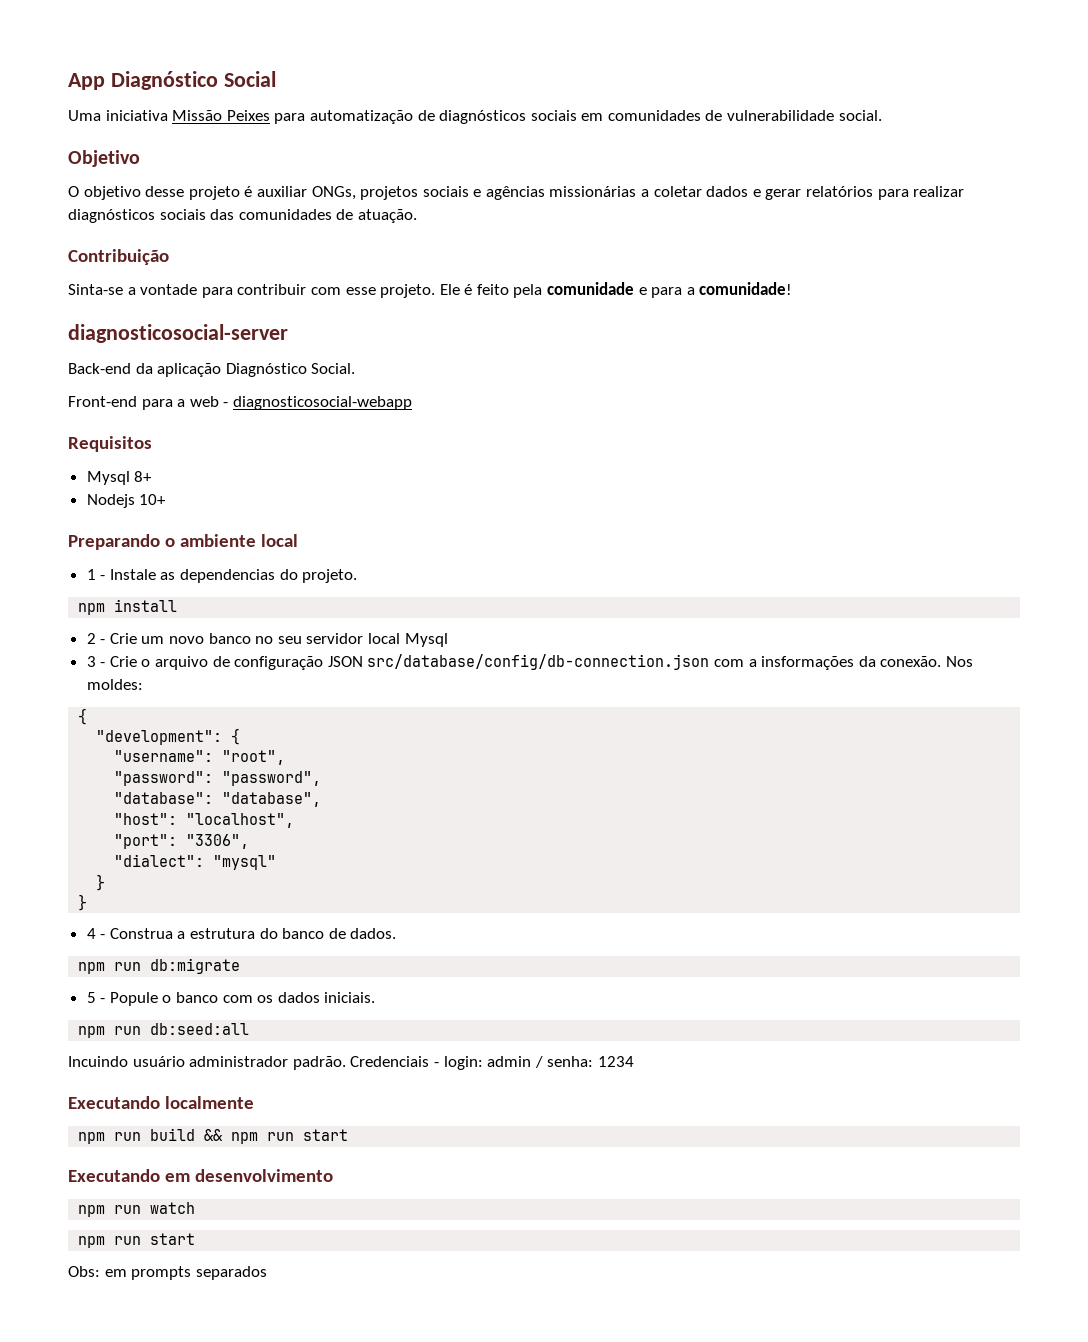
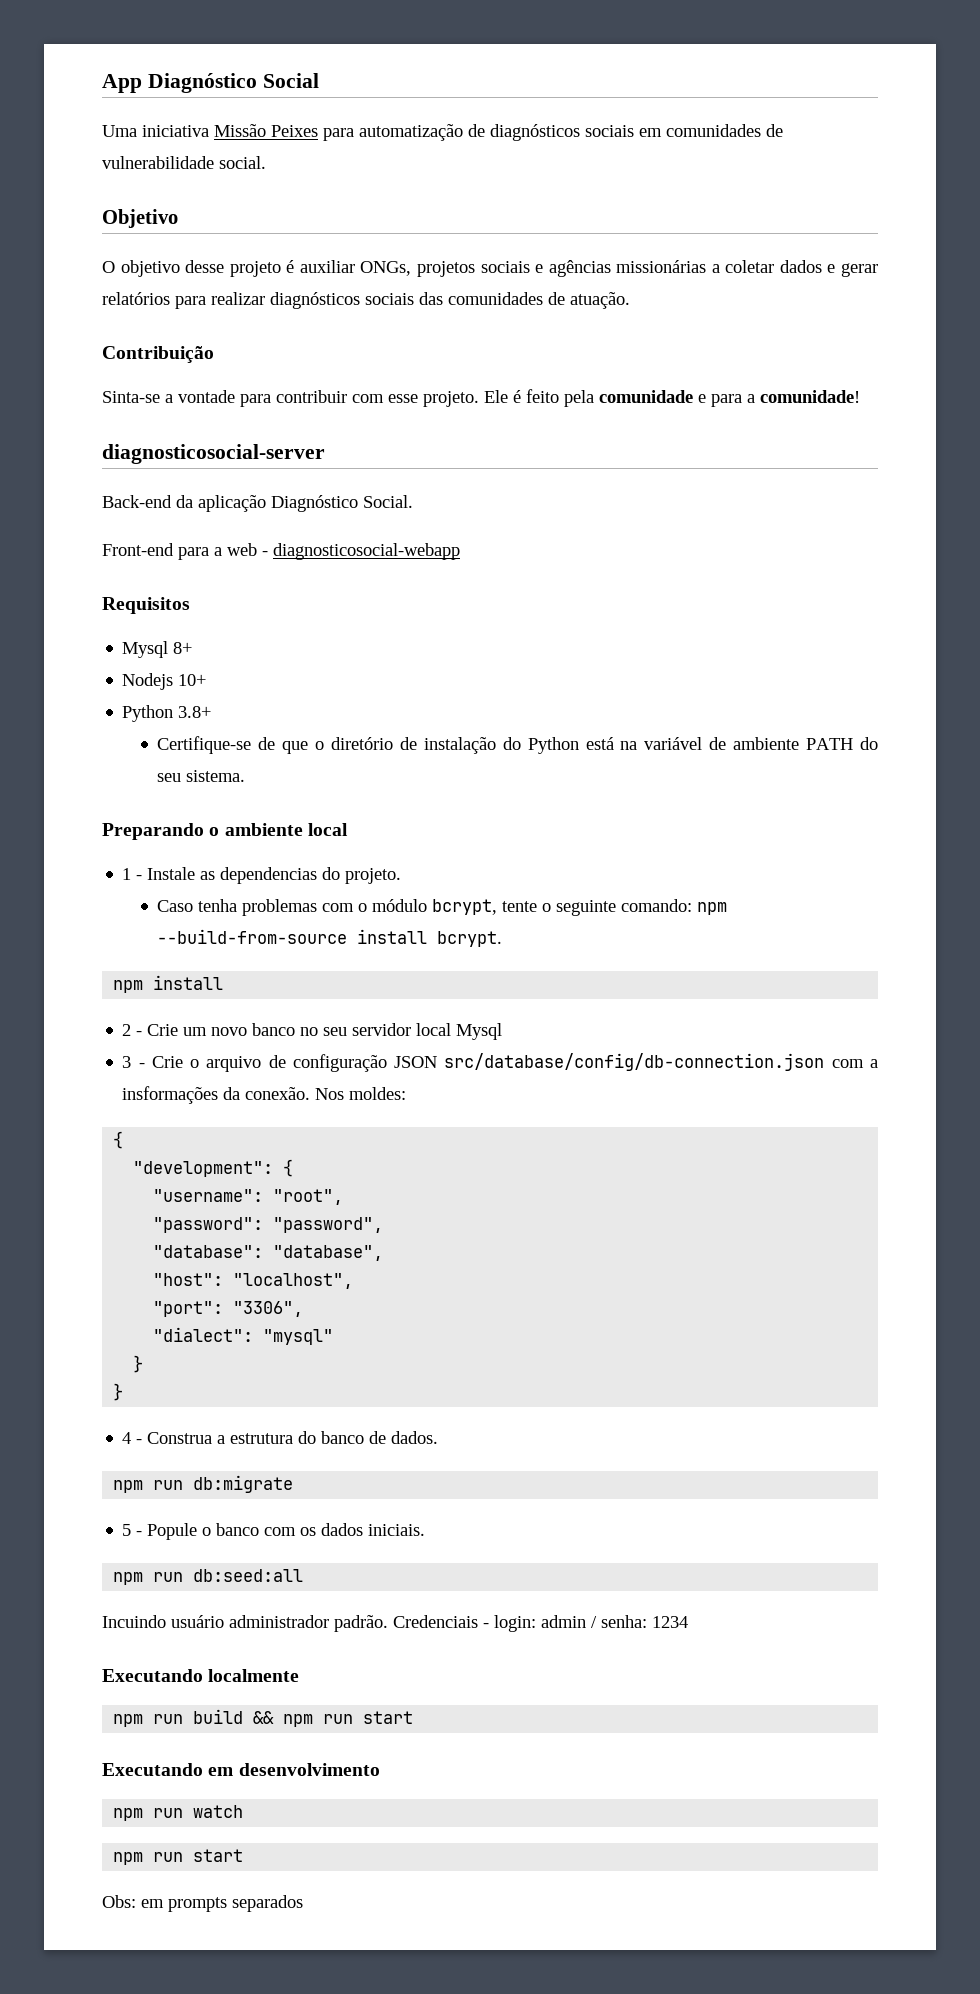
(167, 499) none -> [122,705,212,722] [157,736,878,754] [157,770,246,782] // Python 3.8+ // Certifique-se de que o diretório de instalação do Python está na variável de ambiente PATH do seu sistema.
(358, 576) none -> [157,899,728,916] [157,929,503,947] // Caso tenha problemas com o módulo bcrypt, tente o seguinte comando: npm --build-from-source install bcrypt.

